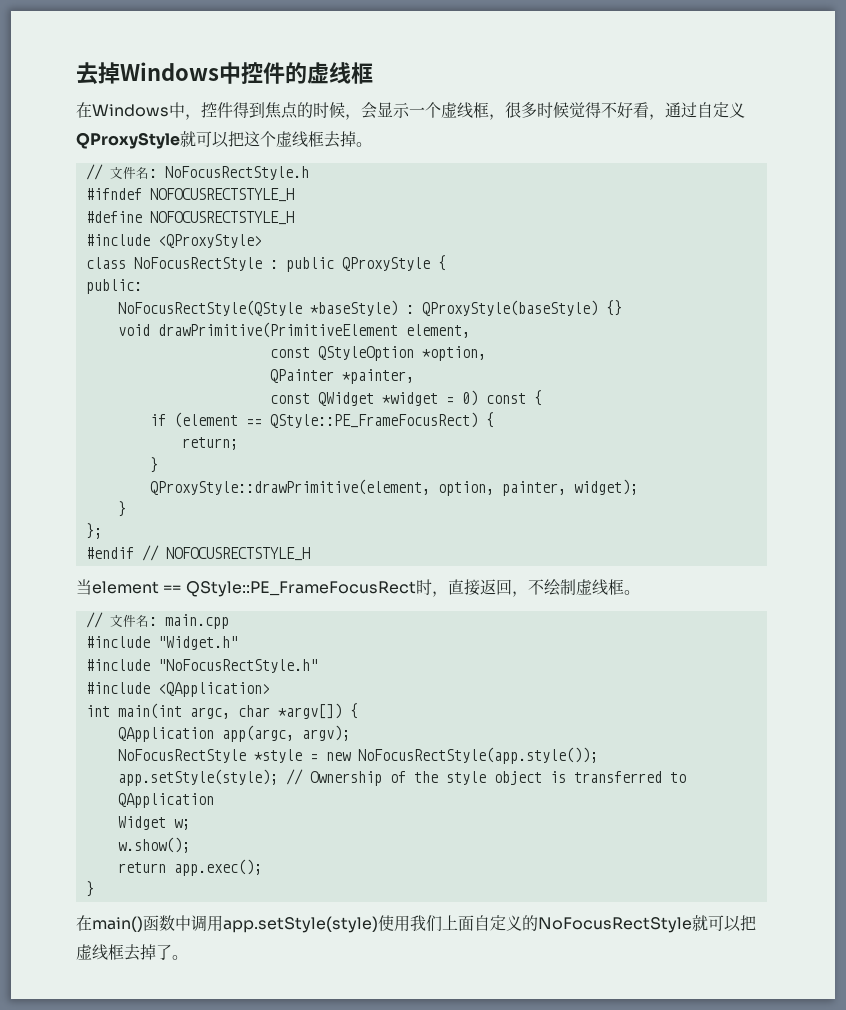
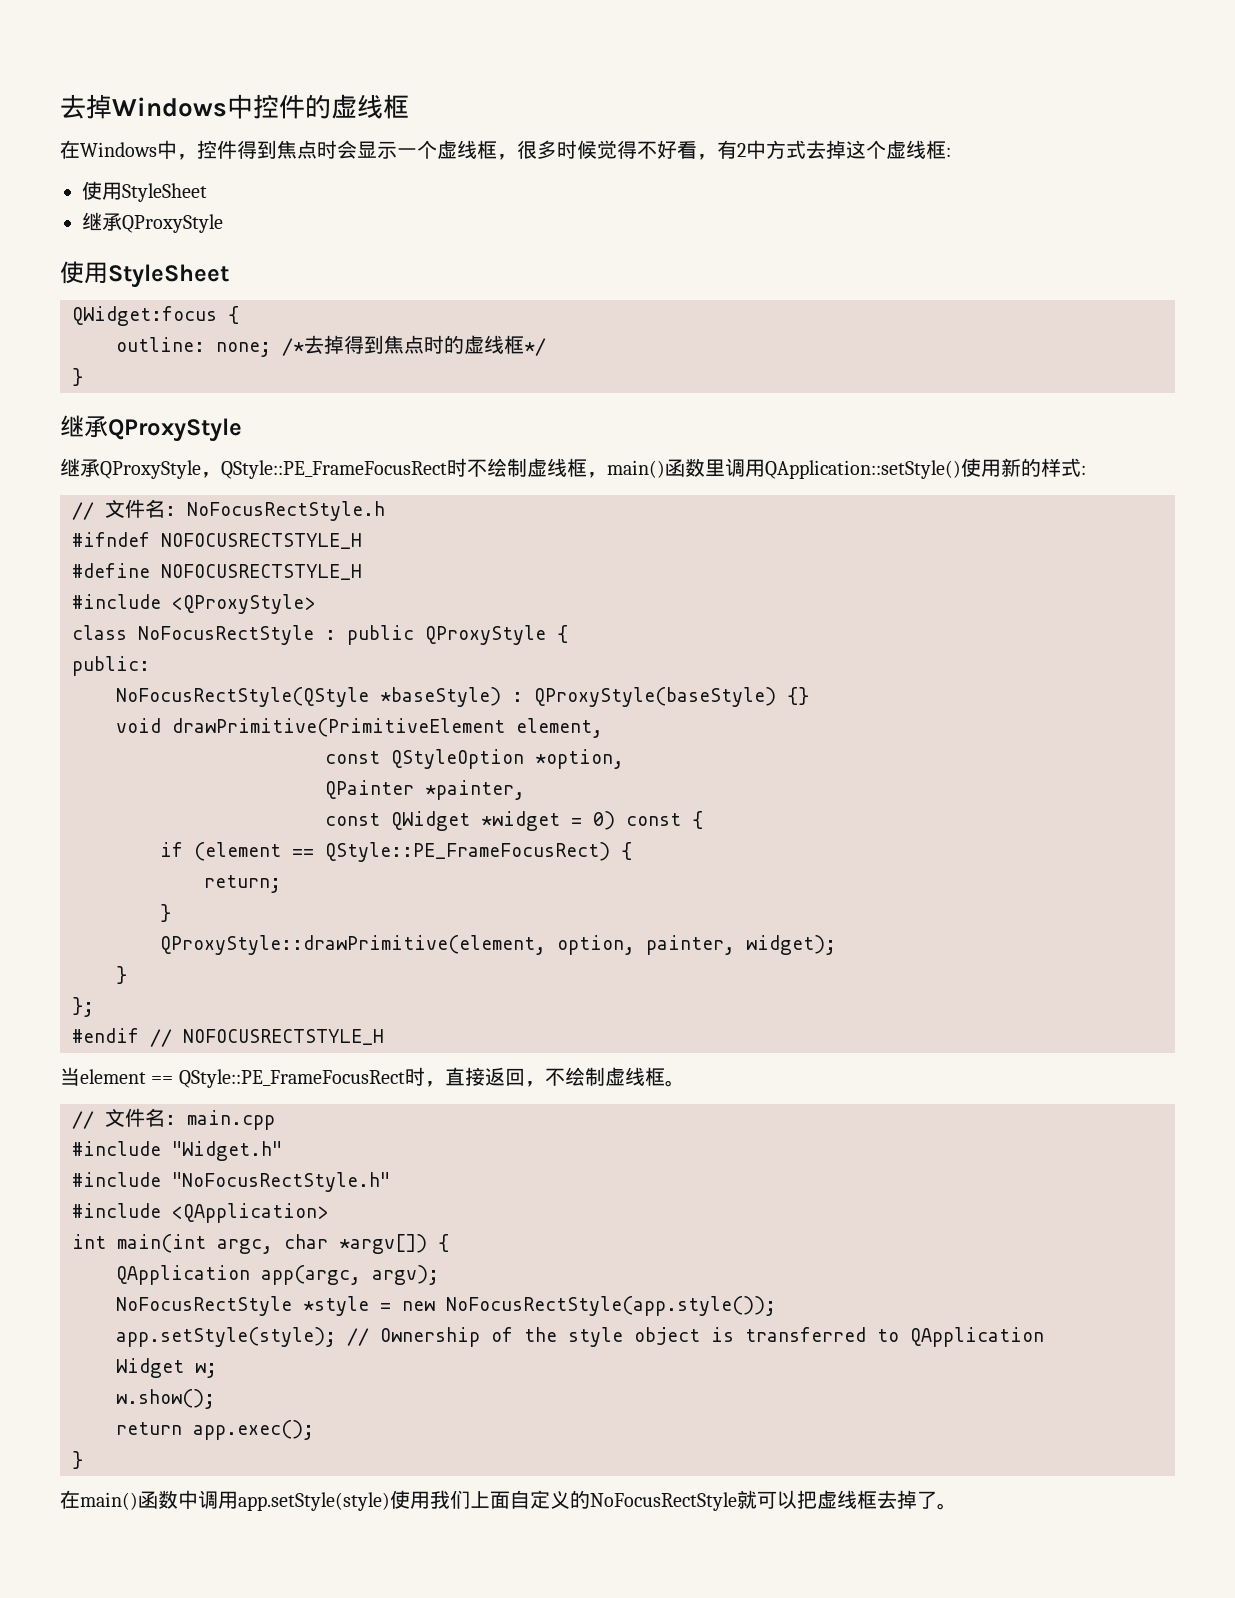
[297,102,361,120] 的时候， -> [317,140,337,159] 时
[665,102,745,118] [76,131,372,149] 通过自定义QProxyStyle就可以把这个虚线框去掉。 -> [717,140,951,159] [82,181,207,202] [82,212,223,233] [60,261,229,288] [72,306,239,326] [116,335,546,357] [72,368,83,386] [60,415,242,442] [60,458,1086,479] 有2中方式去掉这个虚线框: // 使用StyleSheet // 继承QProxyStyle // 使用StyleSheet // QWidget:focus { // outline: none; /*去掉得到焦点时的虚线框*/ // } // 继承QProxyStyle // 继承QProxyStyle，QStyle::PE_FrameFocusRect时不绘制虚线框，main()函数里调用QApplication::setStyle()使用新的样式:

